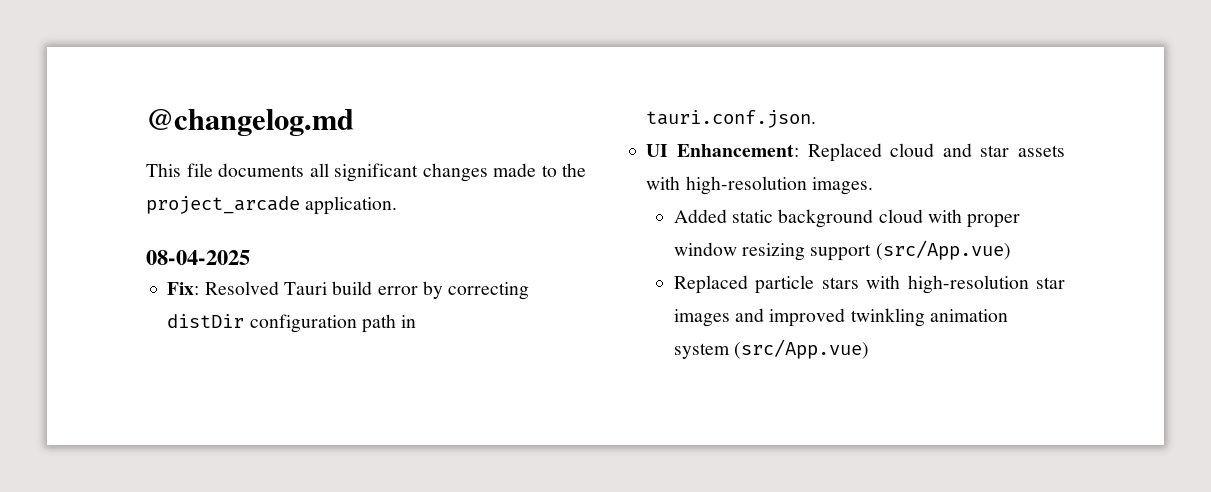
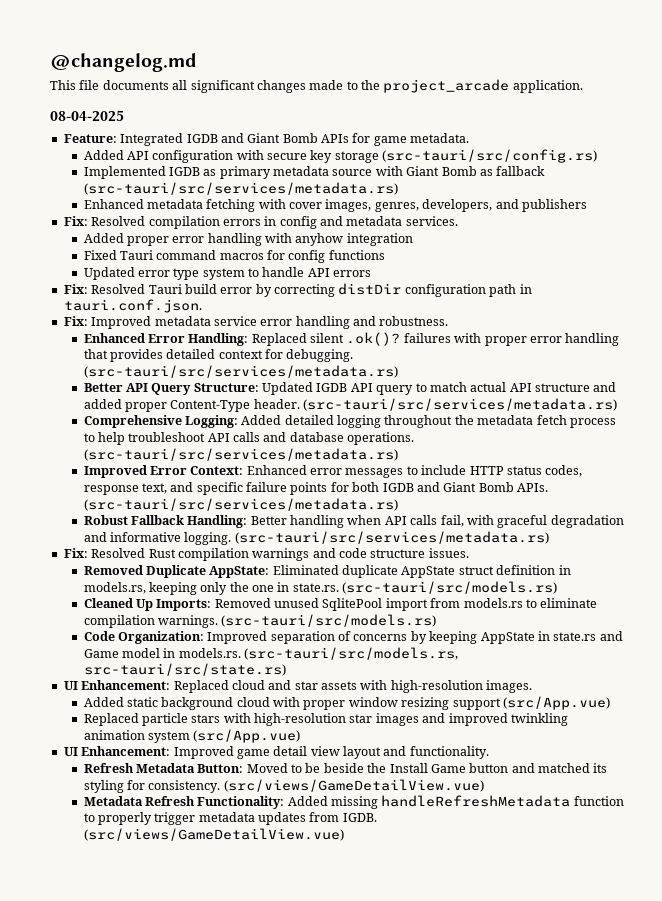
(250, 257) none -> [63,133,470,146] [83,149,598,163] [83,166,546,179] [83,182,398,195] [83,199,587,212] [63,216,458,229] [83,233,413,246] [83,250,385,263] [83,267,372,280] // Feature: Integrated IGDB and Giant Bomb APIs for game metadata. // Added API configuration with secure key storage (src-tauri/src/config.rs) // Implemented IGDB as primary metadata source with Giant Bomb as fallback (src-tauri/src/services/metadata.rs) // Enhanced metadata fetching with cover images, genres, developers, and publishers // Fix: Resolved compilation errors in config and metadata services. // Added proper error handling with anyhow integration // Fixed Tauri command macros for config functions // Updated error type system to handle API errors
(817, 119) none -> [63,316,449,329] [83,332,620,346] [83,349,354,362] [83,365,398,378] [83,382,617,395] [83,398,618,412] [83,415,616,428] [83,432,415,445] [83,448,398,461] [83,465,583,478] [83,482,549,495] [83,498,398,511] [83,515,624,528] [83,531,549,545] [63,548,469,561] [83,565,571,578] [83,581,558,595] [83,598,598,611] [83,614,437,628] [83,631,623,644] [83,647,459,660] [83,663,286,676] // Fix: Improved metadata service error handling and robustness. // Enhanced Error Handling: Replaced silent .ok()? failures with proper error handling that provides detailed context for debugging. (src-tauri/src/services/metadata.rs) // Better API Query Structure: Updated IGDB API query to match actual API structure and added proper Content-Type header. (src-tauri/src/services/metadata.rs) // Comprehensive Logging: Added detailed logging throughout the metadata fetch process to help troubleshoot API calls and database operations. (src-tauri/src/services/metadata.rs) // Improved Error Context: Enhanced error messages to include HTTP status codes, response text, and specific failure points for both IGDB and Giant Bomb APIs. (src-tauri/src/services/metadata.rs) // Robust Fallback Handling: Better handling when API calls fail, with graceful degradation and informative logging. (src-tauri/src/services/metadata.rs) // Fix: Resolved Rust compilation warnings and code structure issues. // Removed Duplicate AppState: Eliminated duplicate AppState struct definition in models.rs, keeping only the one in state.rs. (src-tauri/src/models.rs) // Cleaned Up Imports: Removed unused SqlitePool import from models.rs to eliminate compilation warnings. (src-tauri/src/models.rs) // Code Organization: Improved separation of concerns by keeping AppState in state.rs and Game model in models.rs. (src-tauri/src/models.rs, src-tauri/src/state.rs)
(870, 349) none -> [63,746,489,759] [83,763,608,773] [83,779,484,793] [83,795,624,809] [83,812,377,825] [83,828,344,841] // UI Enhancement: Improved game detail view layout and functionality. // Refresh Metadata Button: Moved to be beside the Install Game button and matched its styling for consistency. (src/views/GameDetailView.vue) // Metadata Refresh Functionality: Added missing handleRefreshMetadata function to properly trigger metadata updates from IGDB. (src/views/GameDetailView.vue)

